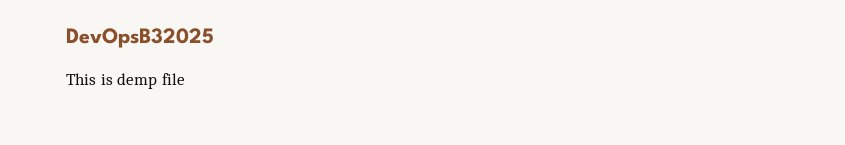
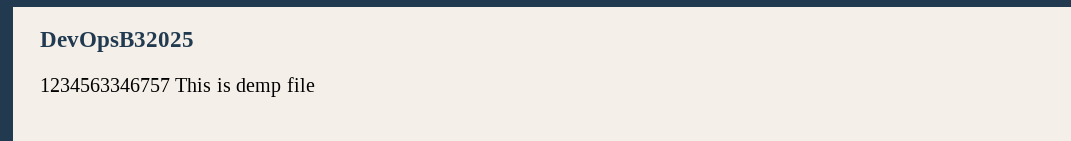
(214, 38) none -> [40,78,170,92] 1234563346757

